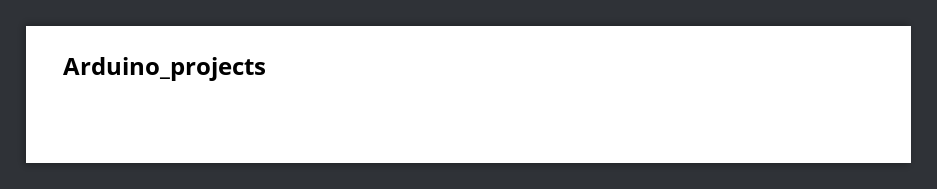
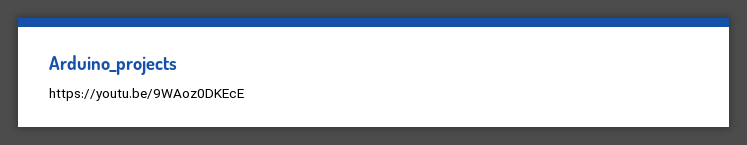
(266, 69) none -> [49,88,244,101] // https://youtu.be/9WAoz0DKEcE

